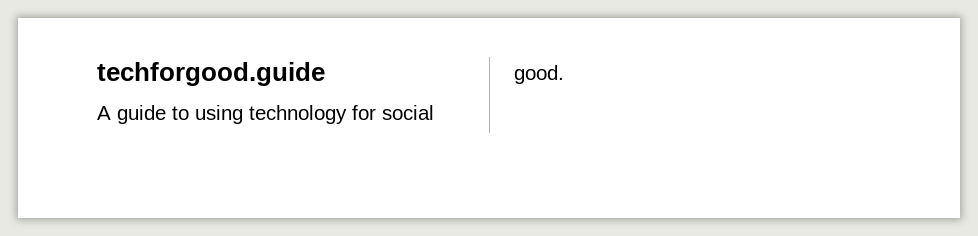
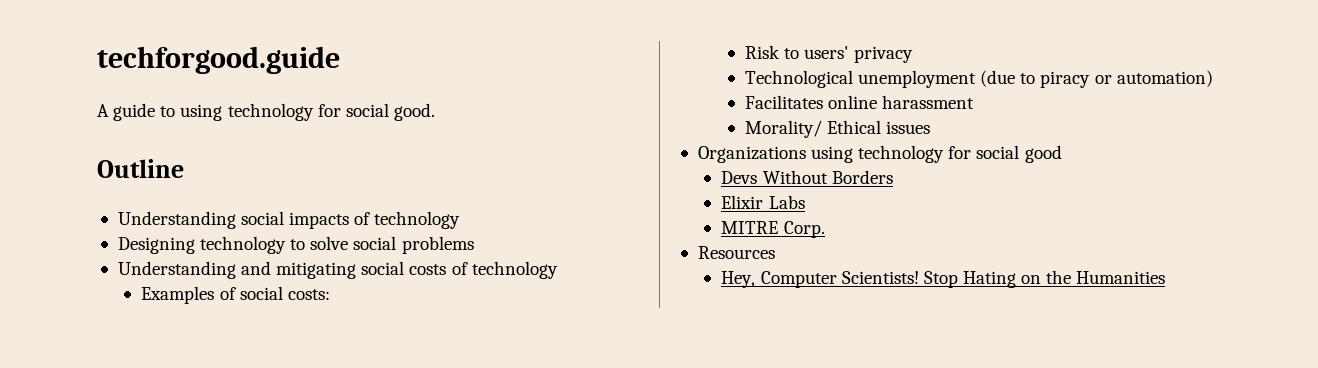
(564, 74) none -> [97,159,184,178] [117,211,461,229] [117,236,474,254] [117,261,558,279] [141,286,330,304] [744,45,914,63] [744,70,1213,88] [744,95,975,109] [744,120,931,138] [697,145,1062,163] [721,170,893,184] [721,195,805,209] [721,221,825,238] [697,246,775,259] [721,270,1166,288] // Outline // Understanding social impacts of technology // Designing technology to solve social problems // Understanding and mitigating social costs of technology // Examples of social costs: // Risk to users' privacy // Technological unemployment (due to piracy or automation) // Facilitates online harassment // Morality/ Ethical issues // Organizations using technology for social good // Devs Without Borders // Elixir Labs // MITRE Corp. // Resources // Hey, Computer Scientists! Stop Hating on the Humanities

